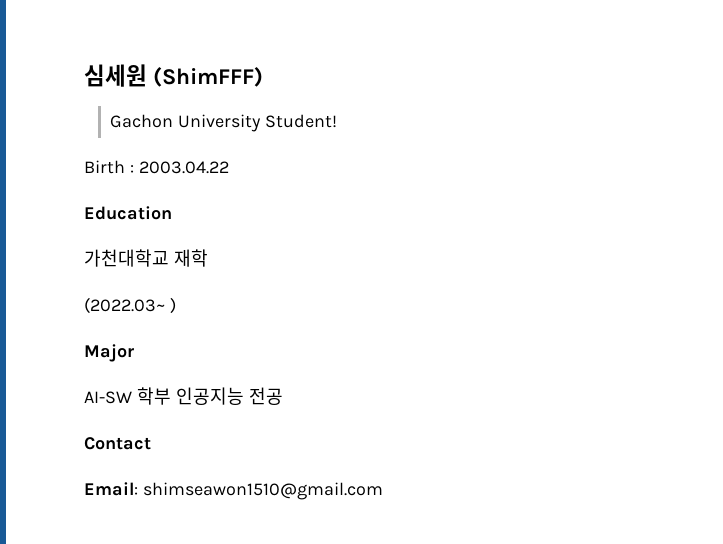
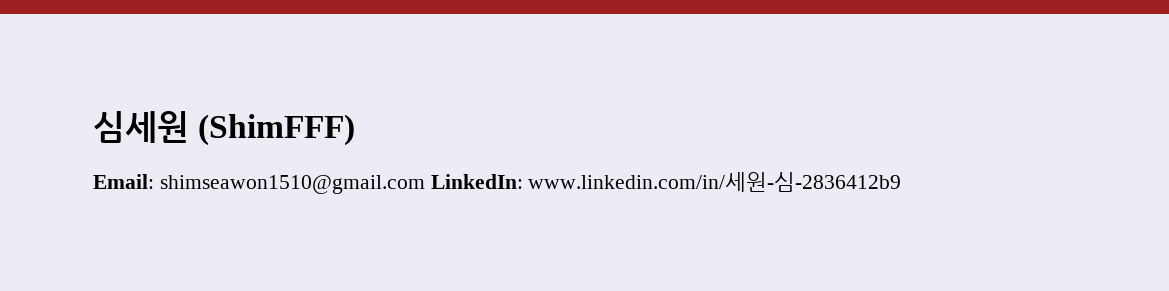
[110,114,338,132] [84,160,229,174] [84,206,172,220] [84,249,208,267] [84,297,176,314] [84,344,134,362] [84,387,283,405] [84,437,151,450] // Gachon University Student! // Birth : 2003.04.22 // Education // 가천대학교 재학 // (2022.03~ ) // Major // AI-SW 학부 인공지능 전공 // Contact -> (356, 130) none
(383, 491) none -> [430,172,902,192] LinkedIn: www.linkedin.com/in/세원-심-2836412b9

